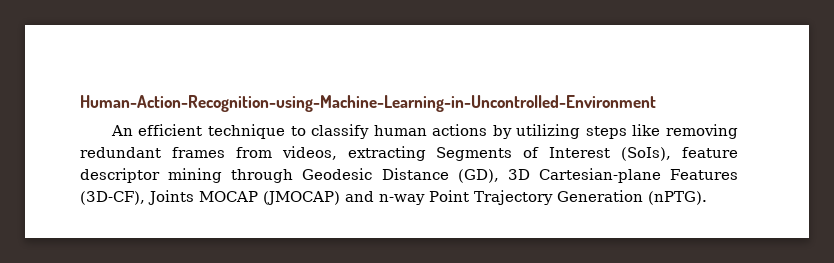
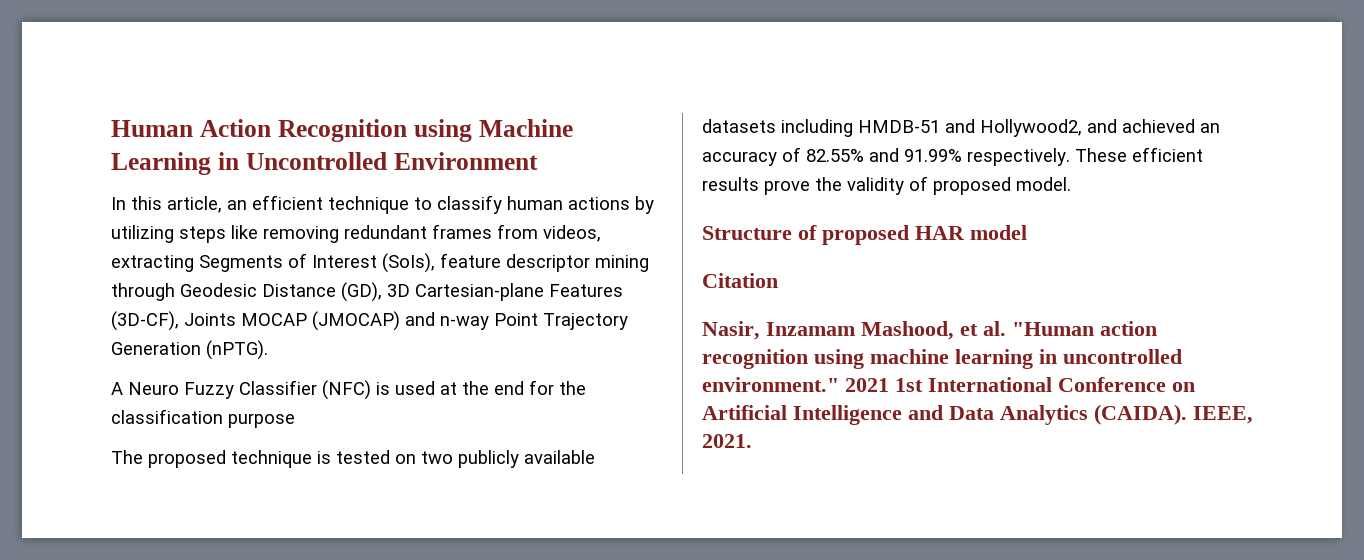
[80,95,656,112] [110,125,133,136] Human-Action-Recognition-using-Machine-Learning-in-Uncontrolled-Environment // An -> [111,119,573,142] [111,152,538,175] [111,196,247,213] Human Action Recognition using Machine Learning in Uncontrolled Environment // In this article, an
(707, 198) none -> [111,380,586,400] [111,409,295,428] [111,450,595,468] [702,119,1220,137] [702,147,1203,166] [702,176,1071,195] [702,225,1027,245] [702,273,778,288] [702,321,1157,340] [702,349,1182,369] [702,377,1195,392] [702,404,1253,425] [702,434,752,448] // A Neuro Fuzzy Classifier (NFC) is used at the end for the classification purpose // The proposed technique is tested on two publicly available datasets including HMDB-51 and Hollywood2, and achieved an accuracy of 82.55% and 91.99% respectively. These efficient results prove the validity of proposed model. // Structure of proposed HAR model // Citation // Nasir, Inzamam Mashood, et al. "Human action recognition using machine learning in uncontrolled environment." 2021 1st International Conference on Artificial Intelligence and Data Analytics (CAIDA). IEEE, 2021.

